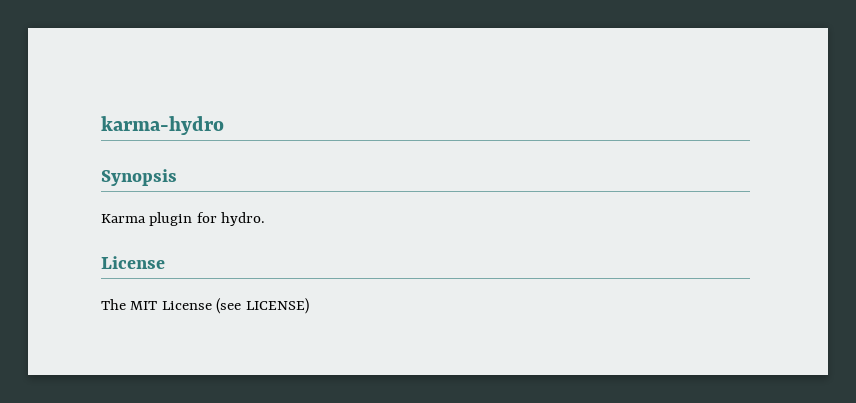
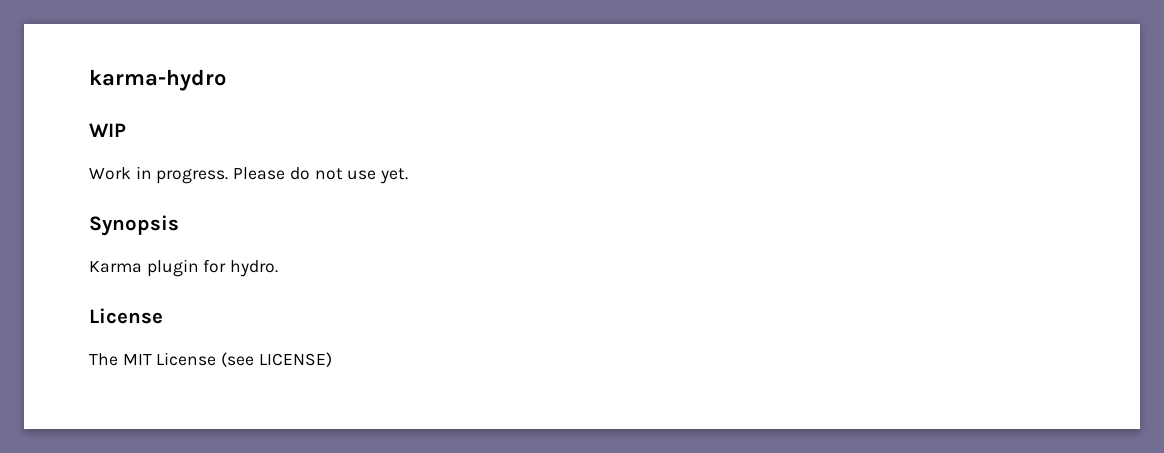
(224, 125) none -> [89,123,126,137] [89,166,409,184] // WIP // Work in progress. Please do not use yet.

